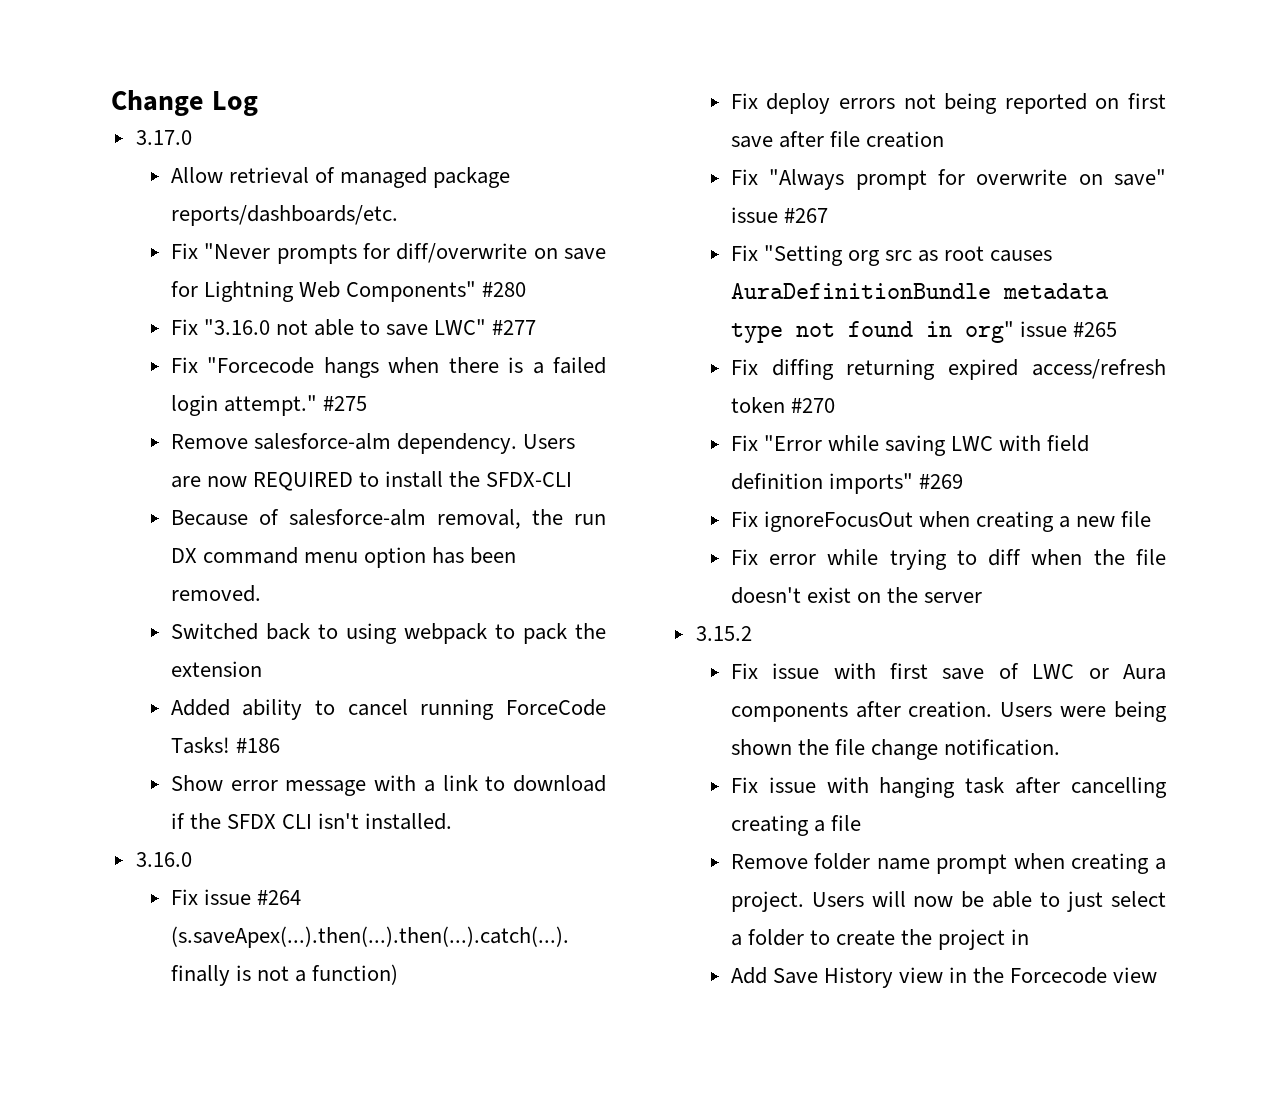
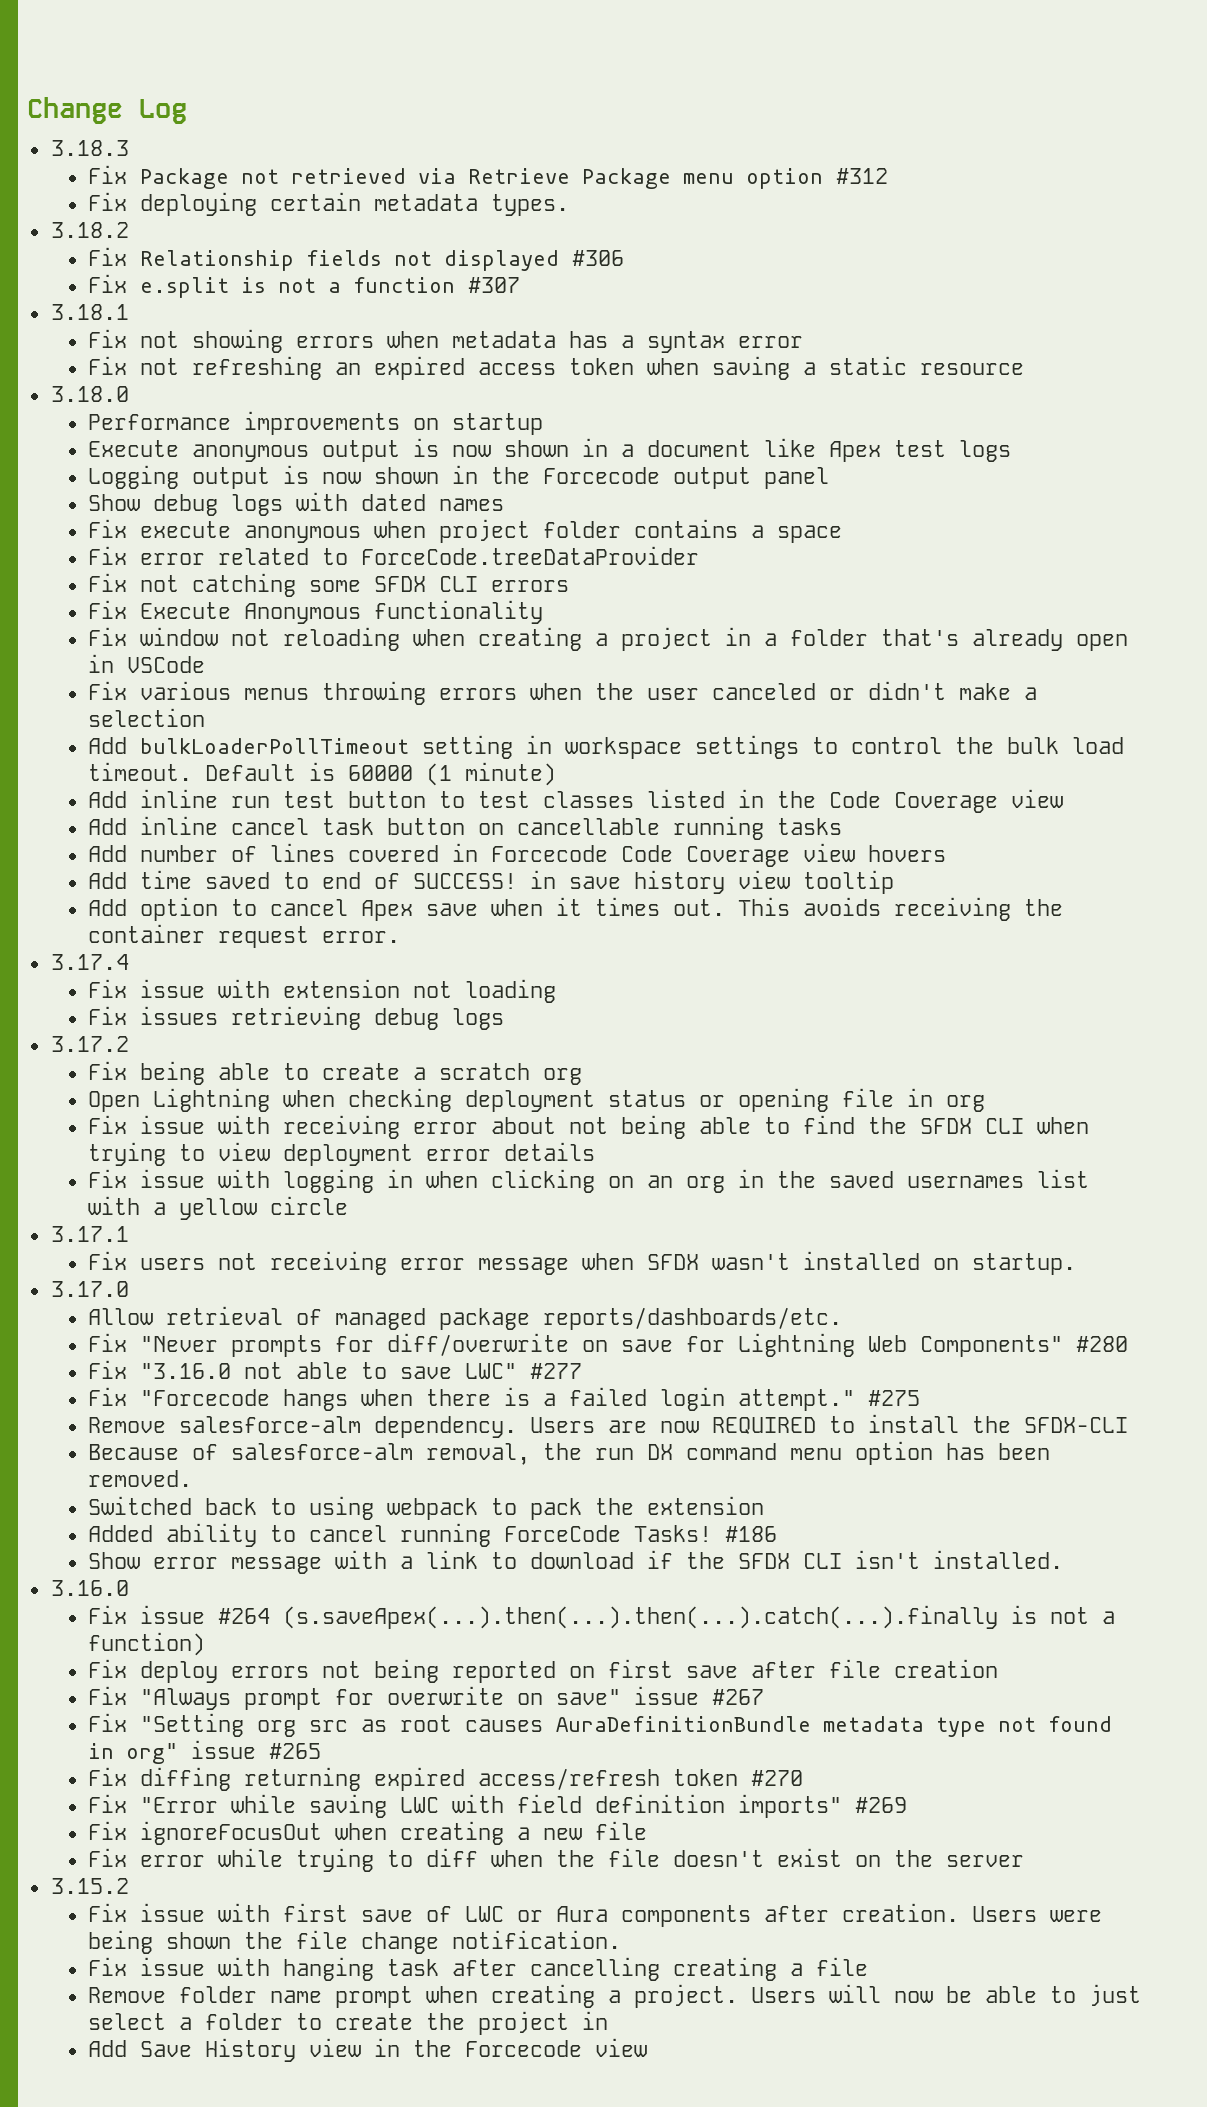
(258, 103) none -> [50,140,129,156] [87,165,888,189] [87,192,569,216] [50,222,129,238] [87,247,624,271] [87,274,520,298] [50,304,129,320] [87,329,803,353] [87,356,1024,380] [50,386,129,402] [87,411,543,435] [87,438,1011,462] [87,465,829,489] [87,492,504,516] [87,519,842,543] [87,546,699,565] [87,573,569,597] [87,600,543,624] [87,627,1128,651] [87,654,205,673] [87,681,1037,705] [87,708,205,727] [87,735,1124,759] [87,762,556,786] [87,789,1063,813] [87,816,842,840] [87,843,946,867] [87,870,894,894] [87,897,1063,921] [87,924,400,948] [50,954,129,970] [87,979,556,1003] [87,1006,504,1030] [50,1036,129,1052] [87,1061,582,1085] [87,1088,985,1112] [87,1115,1089,1139] [87,1142,595,1166] [87,1169,1089,1193] [87,1196,348,1220] [50,1226,129,1242] [87,1251,1076,1275] // 3.18.3 // Fix Package not retrieved via Retrieve Package menu option #312 // Fix deploying certain metadata types. // 3.18.2 // Fix Relationship fields not displayed #306 // Fix e.split is not a function #307 // 3.18.1 // Fix not showing errors when metadata has a syntax error // Fix not refreshing an expired access token when saving a static resource // 3.18.0 // Performance improvements on startup // Execute anonymous output is now shown in a document like Apex test logs // Logging output is now shown in the Forcecode output panel // Show debug logs with dated names // Fix execute anonymous when project folder contains a space // Fix error related to ForceCode.treeDataProvider // Fix not catching some SFDX CLI errors // Fix Execute Anonymous functionality // Fix window not reloading when creating a project in a folder that's already open in VSCode // Fix various menus throwing errors when the user canceled or didn't make a selection // Add bulkLoaderPollTimeout setting in workspace settings to control the bulk load timeout. Default is 60000 (1 minute) // Add inline run test button to test classes listed in the Code Coverage view // Add inline cancel task button on cancellable running tasks // Add number of lines covered in Forcecode Code Coverage view hovers // Add time saved to end of SUCCESS! in save history view tooltip // Add option to cancel Apex save when it times out. This avoids receiving the container request error. // 3.17.4 // Fix issue with extension not loading // Fix issues retrieving debug logs // 3.17.2 // Fix being able to create a scratch org // Open Lightning when checking deployment status or opening file in org // Fix issue with receiving error about not being able to find the SFDX CLI when trying to view deployment error details // Fix issue with logging in when clicking on an org in the saved usernames list with a yellow circle // 3.17.1 // Fix users not receiving error message when SFDX wasn't installed on startup.

